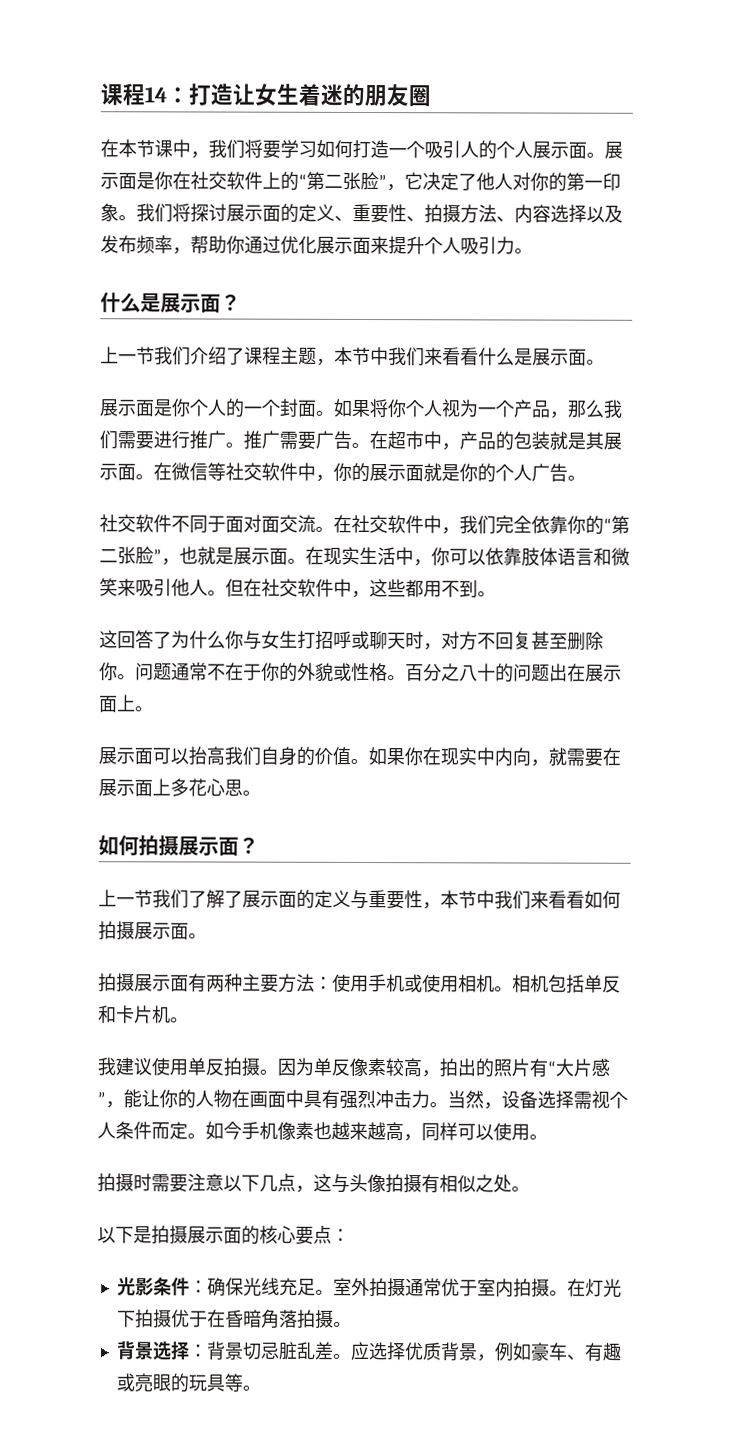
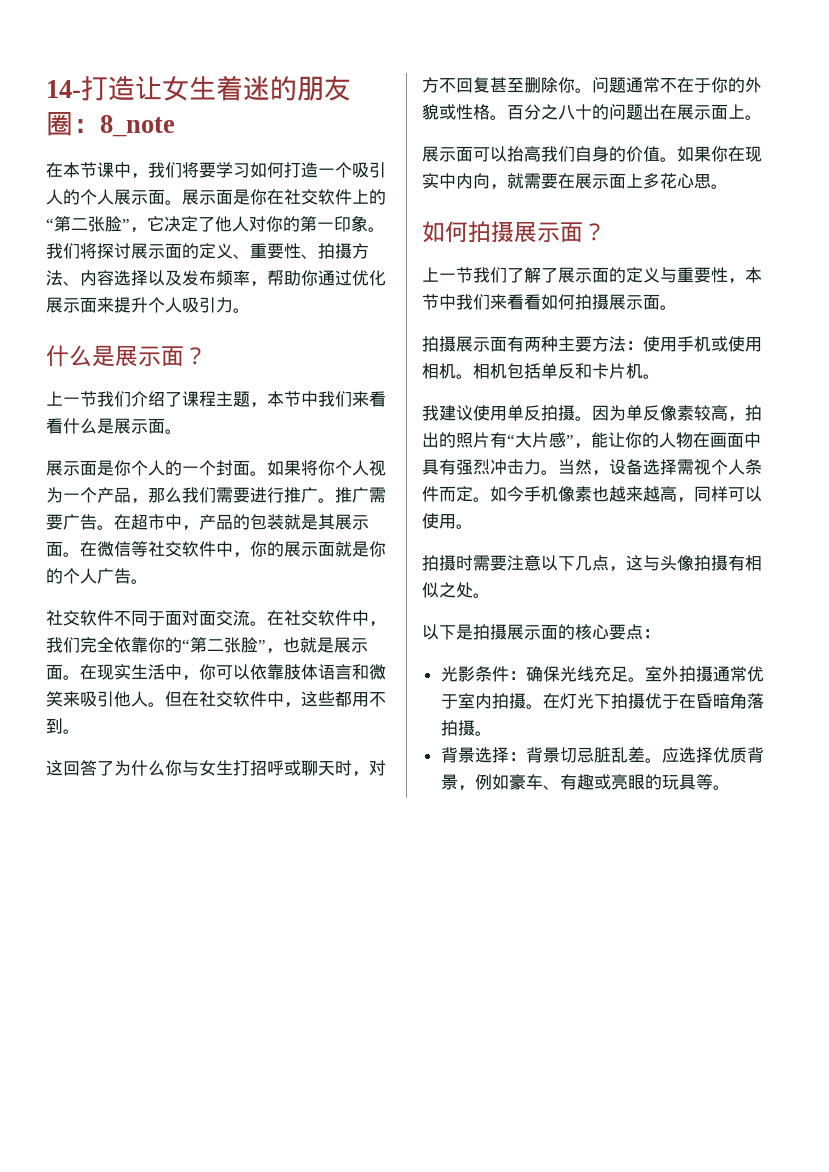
[100,83,189,106] 课程14： -> [46,80,81,98] 14-
(431, 96) none -> [73,115,175,137] ：8_note

